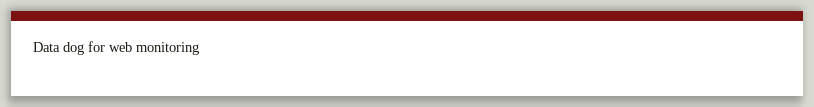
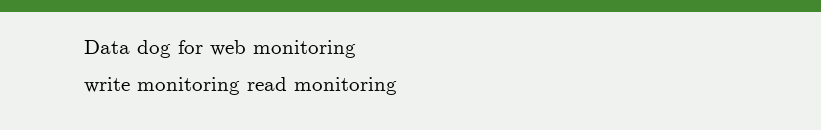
(199, 48) none -> [84,77,397,95] // write monitoring read monitoring

